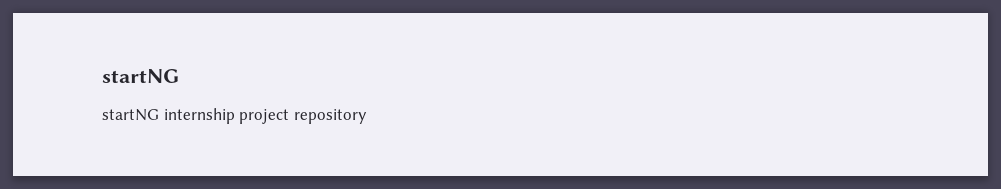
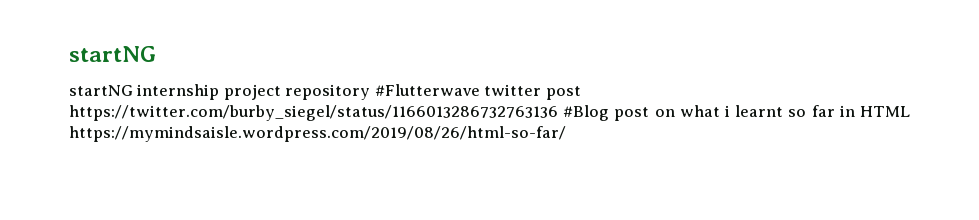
(367, 116) none -> [374,84,581,100] [69,105,911,121] [69,126,566,142] #Flutterwave twitter post https://twitter.com/burby_siegel/status/1166013286732763136 #Blog post on what i learnt so far in HTML https://mymindsaisle.wordpress.com/2019/08/26/html-so-far/

